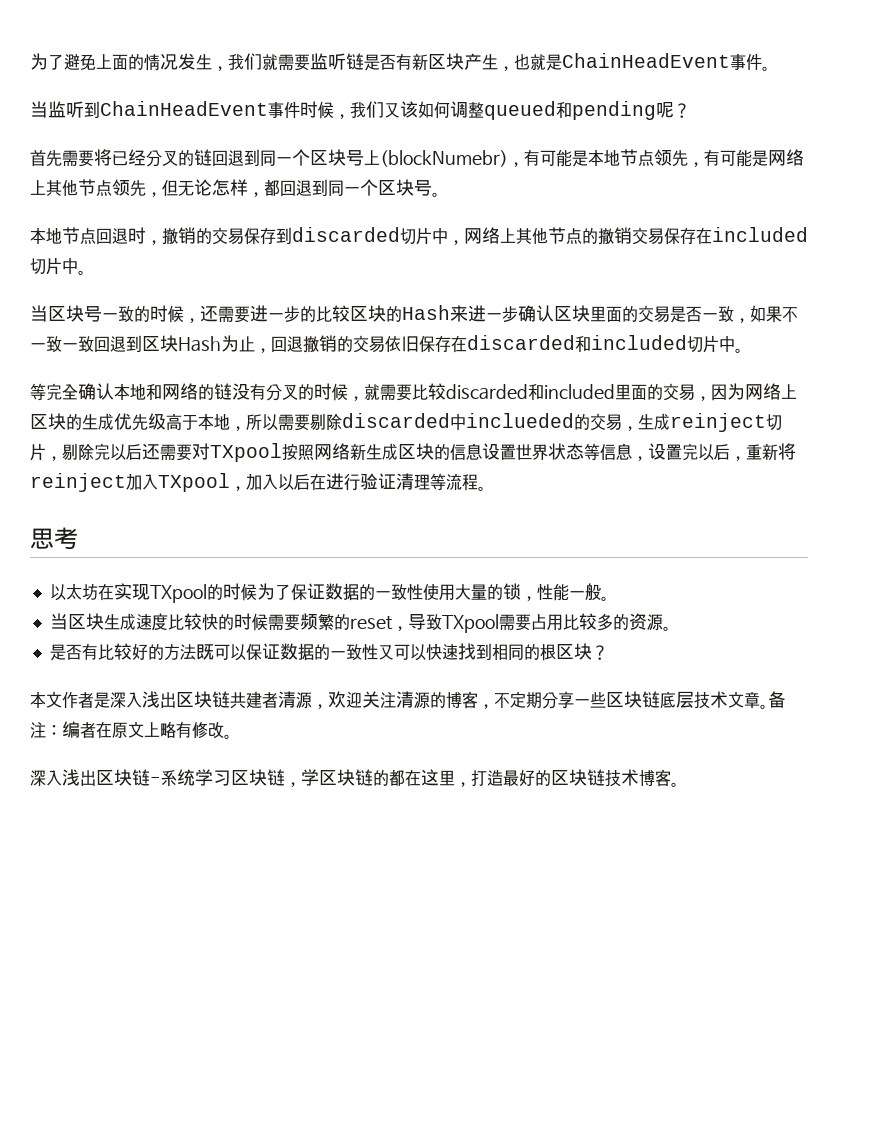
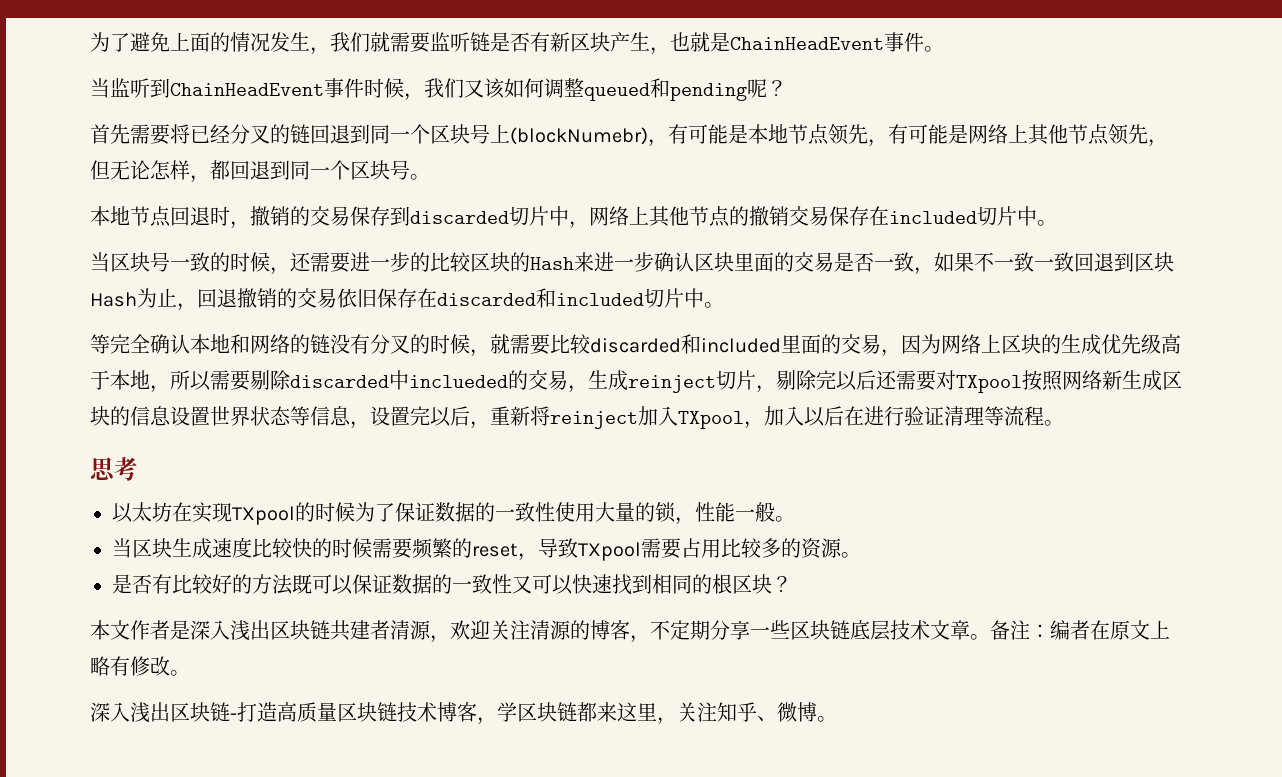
[161,769,671,787] 系统学习区块链，学区块链的都在这里，打造最好的区块链技术博客 -> [237,702,817,725] 打造高质量区块链技术博客，学区块链都来这里，关注知乎、微博

